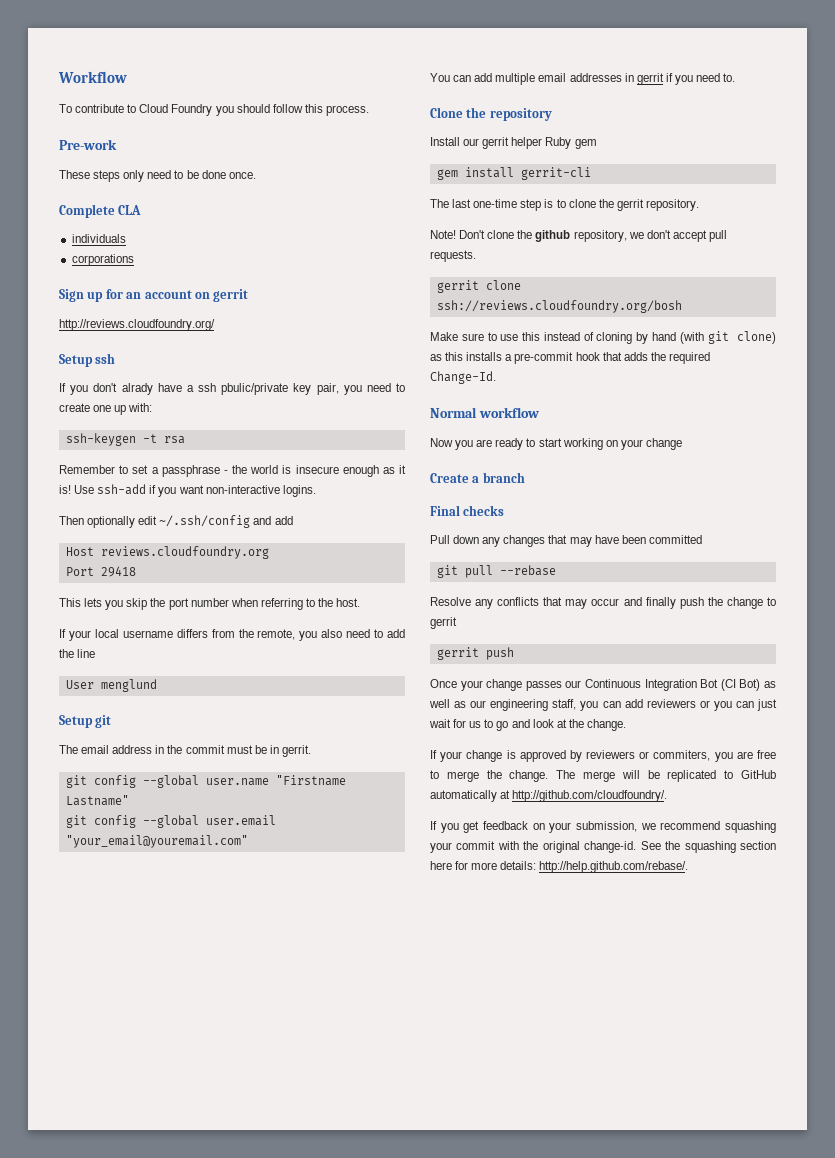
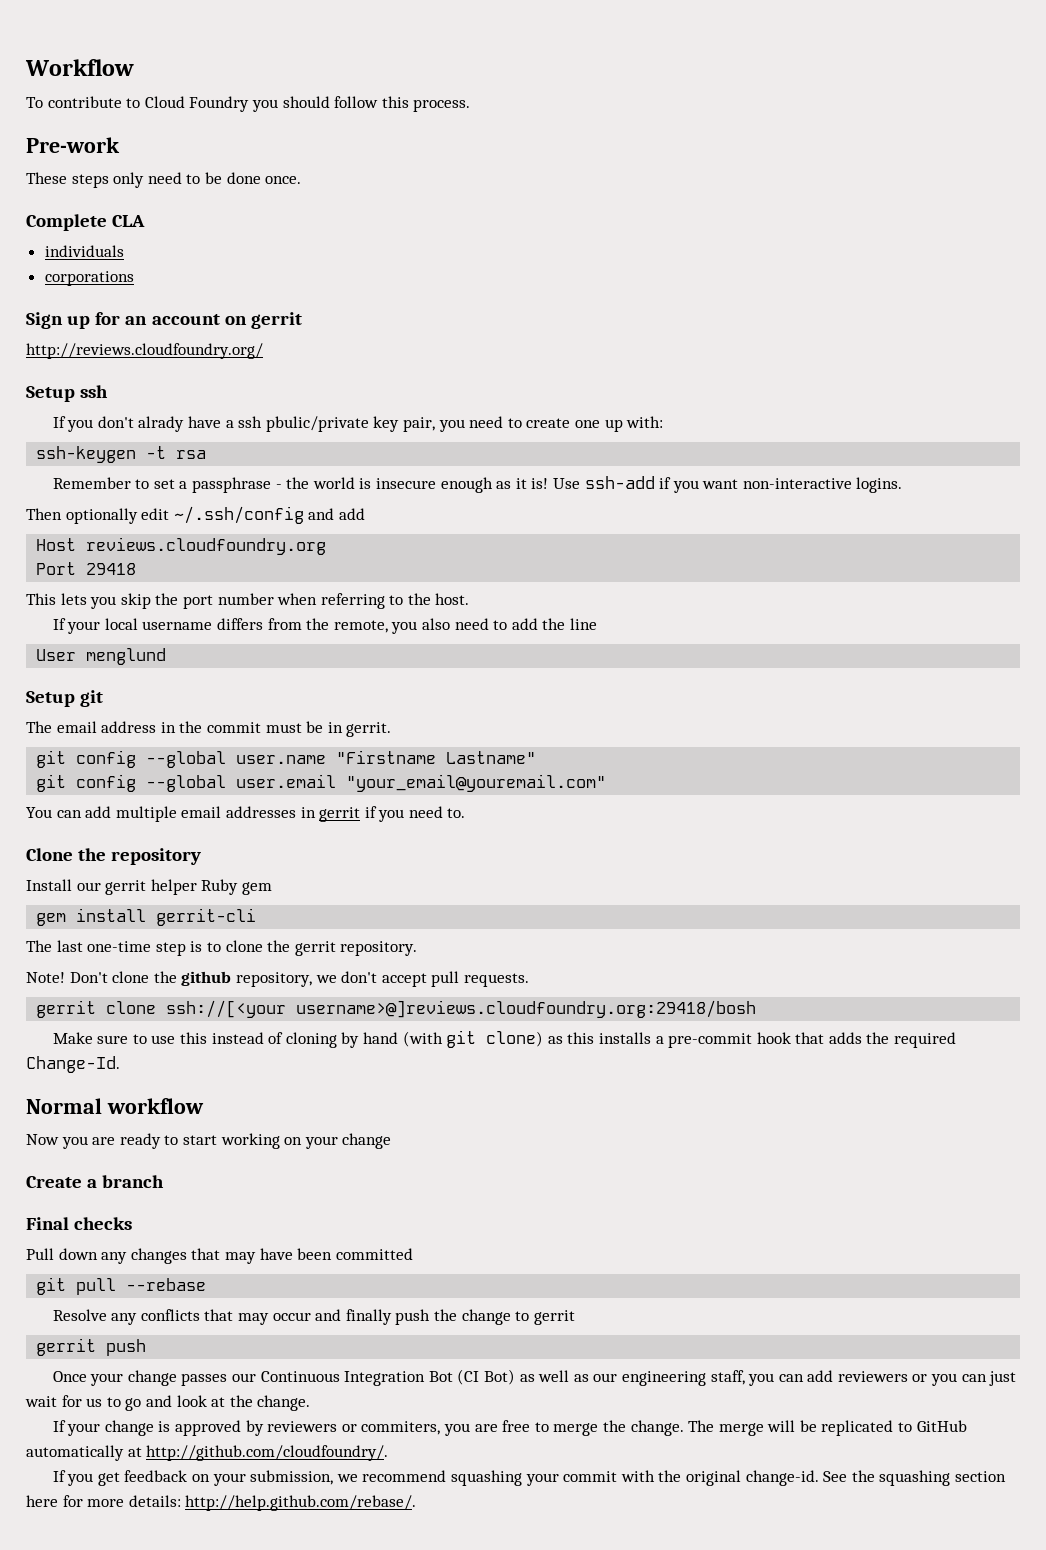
[436,300,682,313] ssh://reviews.cloudfoundry.org/bosh -> [166,1000,757,1018] ssh://[<your username>@]reviews.cloudfoundry.org:29418/bosh

